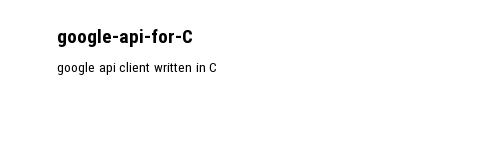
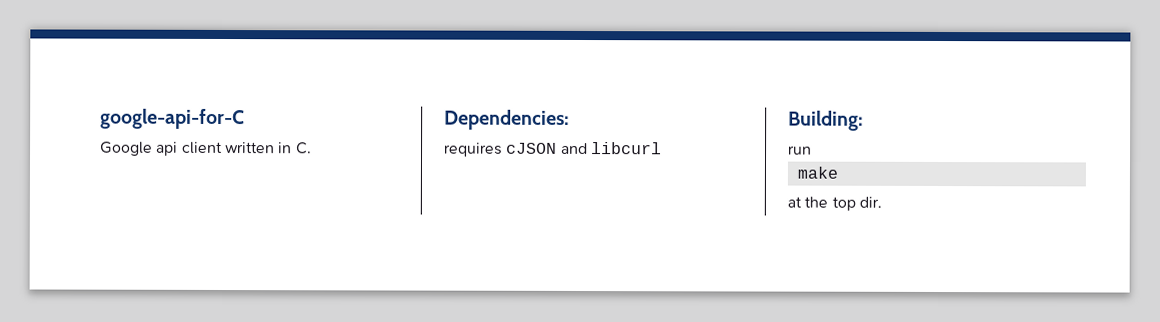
[57,62,95,75] google -> [100,141,153,156] Google
[209,63,218,72] C -> [295,142,312,155] [444,109,570,130] [444,142,662,157] [788,110,864,131] [788,145,812,155] [796,166,838,179] [787,196,882,211] C. // Dependencies: // requires cJSON and libcurl // Building: // run // make // at the top dir.

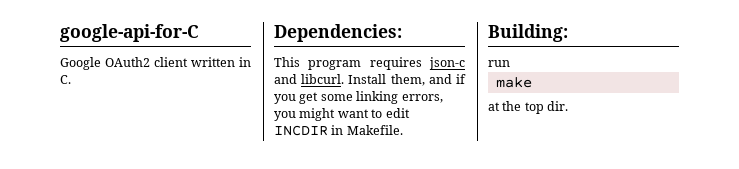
[156,141,179,156] api -> [105,57,150,67] OAuth2
[444,142,662,157] requires cJSON and libcurl -> [274,57,465,70] [274,74,466,86] [274,91,443,104] [274,108,410,121] [274,125,403,136] This program requires json-c and libcurl. Install them, and if you get some linking errors, you might want to edit INCDIR in Makefile.

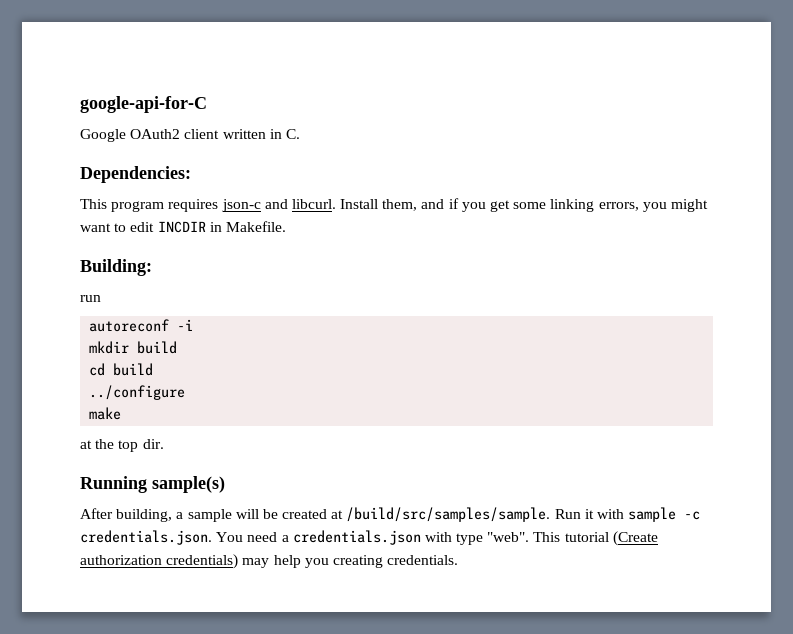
(510, 63) none -> [89,319,194,332] [89,341,178,354] [89,363,154,376] [89,385,186,400] // autoreconf -i // mkdir build // cd build // ../configure
(569, 106) none -> [80,476,225,493] [80,507,701,522] [80,530,658,546] [80,554,459,569] // Running sample(s) // After building, a sample will be created at /build/src/samples/sample. Run it with sample -c credentials.json. You need a credentials.json with type "web". This tutorial (Create authorization credentials) may help you creating credentials.

